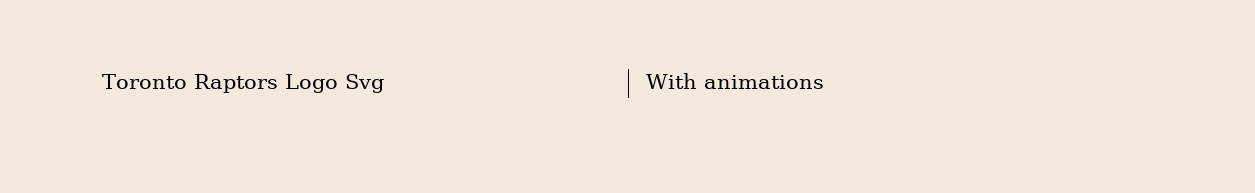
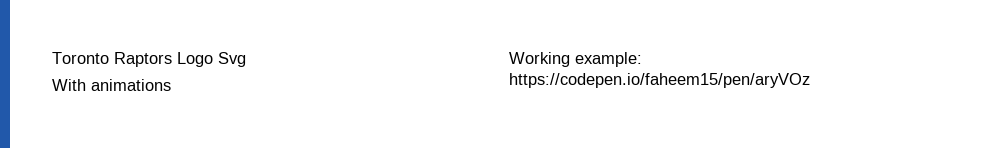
(824, 82) none -> [509,52,642,67] [509,73,810,88] // Working example: https://codepen.io/faheem15/pen/aryVOz

